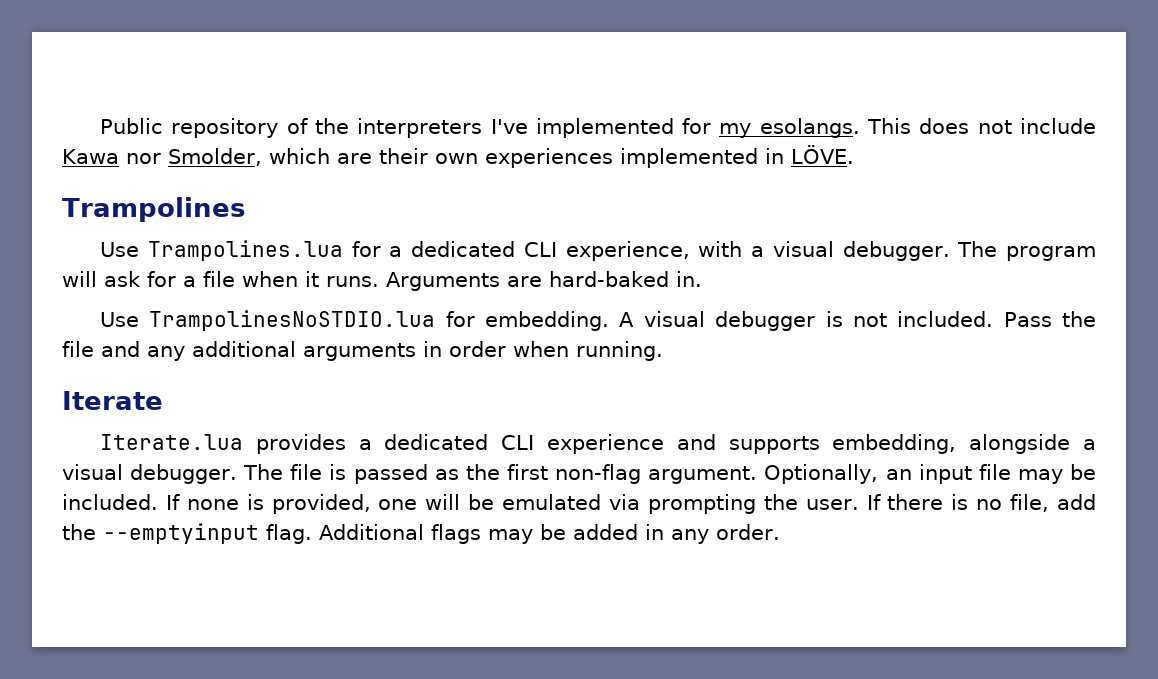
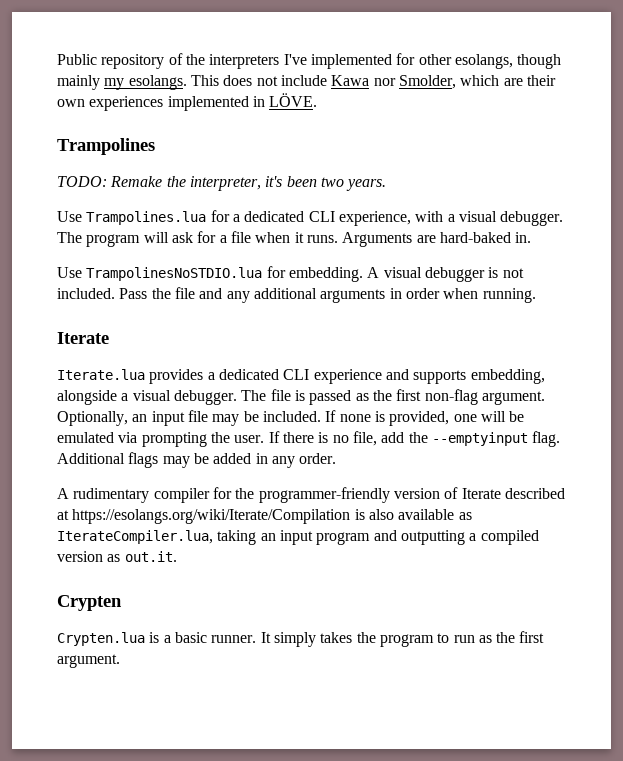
(712, 126) none -> [418,54,562,69] [57,75,100,90] other esolangs, though mainly
(245, 209) none -> [57,176,387,191] // TODO: Remake the interpreter, it's been two years.
(780, 532) none -> [57,487,565,503] [57,509,472,524] [57,530,539,545] [57,551,177,562] [57,595,122,611] [57,631,545,647] [57,654,120,668] // A rudimentary compiler for the programmer-friendly version of Iterate described at https://esolangs.org/wiki/Iterate/Compilation is also available as IterateCompiler.lua, taking an input program and outputting a compiled version as out.it. // Crypten // Crypten.lua is a basic runner. It simply takes the program to run as the first argument.

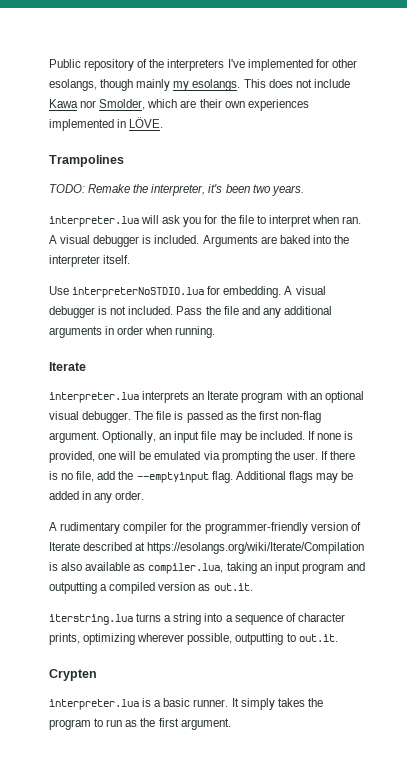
[57,210,564,226] [57,231,532,247] [57,267,263,281] Use Trampolines.lua for a dedicated CLI experience, with a visual debugger. The program will ask for a file when it runs. Arguments are hard-baked in. // Use TrampolinesNoSTDIO.lua -> [49,215,362,227] [49,235,349,247] [49,255,131,267] [49,286,205,298] interpreter.lua will ask you for the file to interpret when ran. A visual debugger is included. Arguments are baked into the interpreter itself. // Use interpreterNoSTDIO.lua
[57,369,545,384] [57,390,129,405] Iterate.lua provides a dedicated CLI experience and supports embedding, alongside a -> [49,391,364,403] interpreter.lua interprets an Iterate program with an optional
[57,530,213,544] IterateCompiler.lua, -> [148,563,224,574] compiler.lua,
(177, 556) none -> [49,613,345,625] [49,633,338,645] // iterstring.lua turns a string into a sequence of character prints, optimizing wherever possible, outputting to out.it.
[57,632,145,646] Crypten.lua -> [49,699,139,710] interpreter.lua

